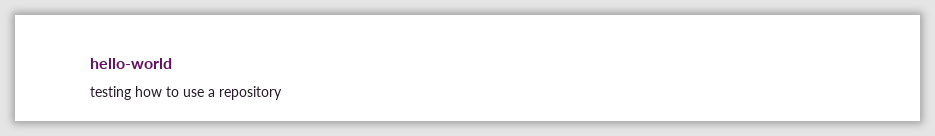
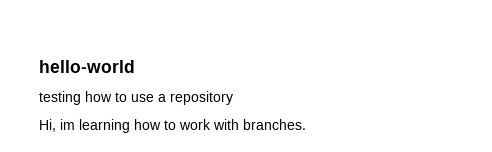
(282, 93) none -> [39,119,306,133] // Hi, im learning how to work with branches.

